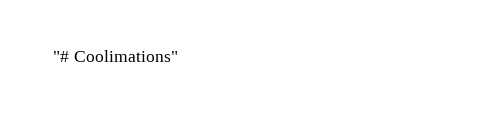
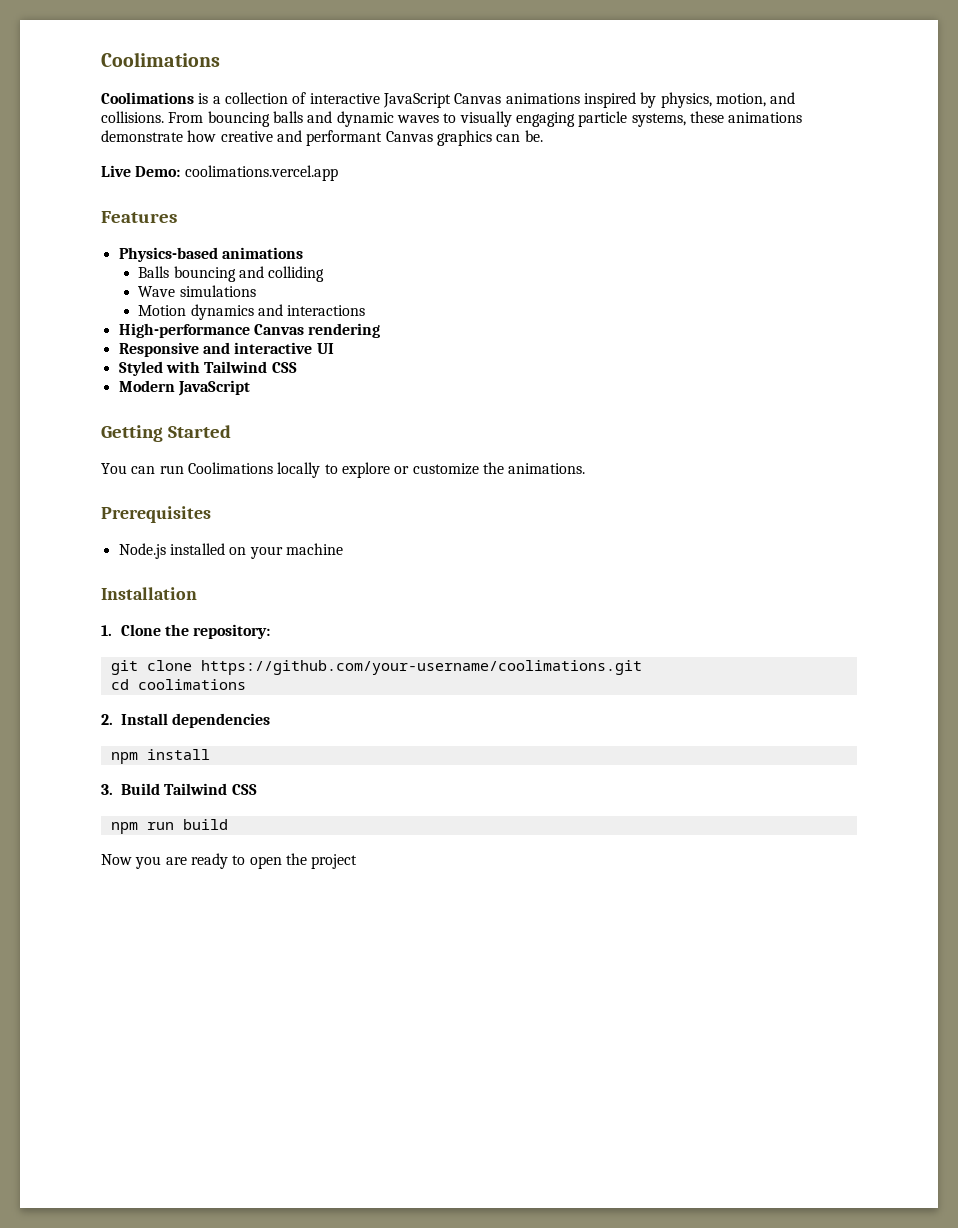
[53,50,178,62] "# Coolimations" -> [101,52,220,67] [101,92,796,108] [101,111,803,127] [101,130,543,146] [101,165,338,181] [101,211,177,223] [118,247,303,262] [138,266,325,282] [138,285,256,297] [138,304,366,320] [118,323,381,338] [118,342,334,357] [118,361,297,376] [118,380,250,396] [101,425,231,442] [101,462,586,478] [101,506,211,523] [118,543,343,559] [101,587,197,600] [101,624,271,639] [110,660,642,675] [110,679,246,690] [101,713,271,728] [110,749,210,764] [101,783,257,795] [110,819,228,834] [101,853,358,869] Coolimations // Coolimations is a collection of interactive JavaScript Canvas animations inspired by physics, motion, and collisions. From bouncing balls and dynamic waves to visually engaging particle systems, these animations demonstrate how creative and performant Canvas graphics can be. // Live Demo: coolimations.vercel.app // Features // Physics-based animations // Balls bouncing and colliding // Wave simulations // Motion dynamics and interactions // High-performance Canvas rendering // Responsive and interactive UI // Styled with Tailwind CSS // Modern JavaScript // Getting Started // You can run Coolimations locally to explore or customize the animations. // Prerequisites // Node.js installed on your machine // Installation // 1. Clone the repository: // git clone https://github.com/your-username/coolimations.git // cd coolimations // 2. Install dependencies // npm install // 3. Build Tailwind CSS // npm run build // Now you are ready to open the project

